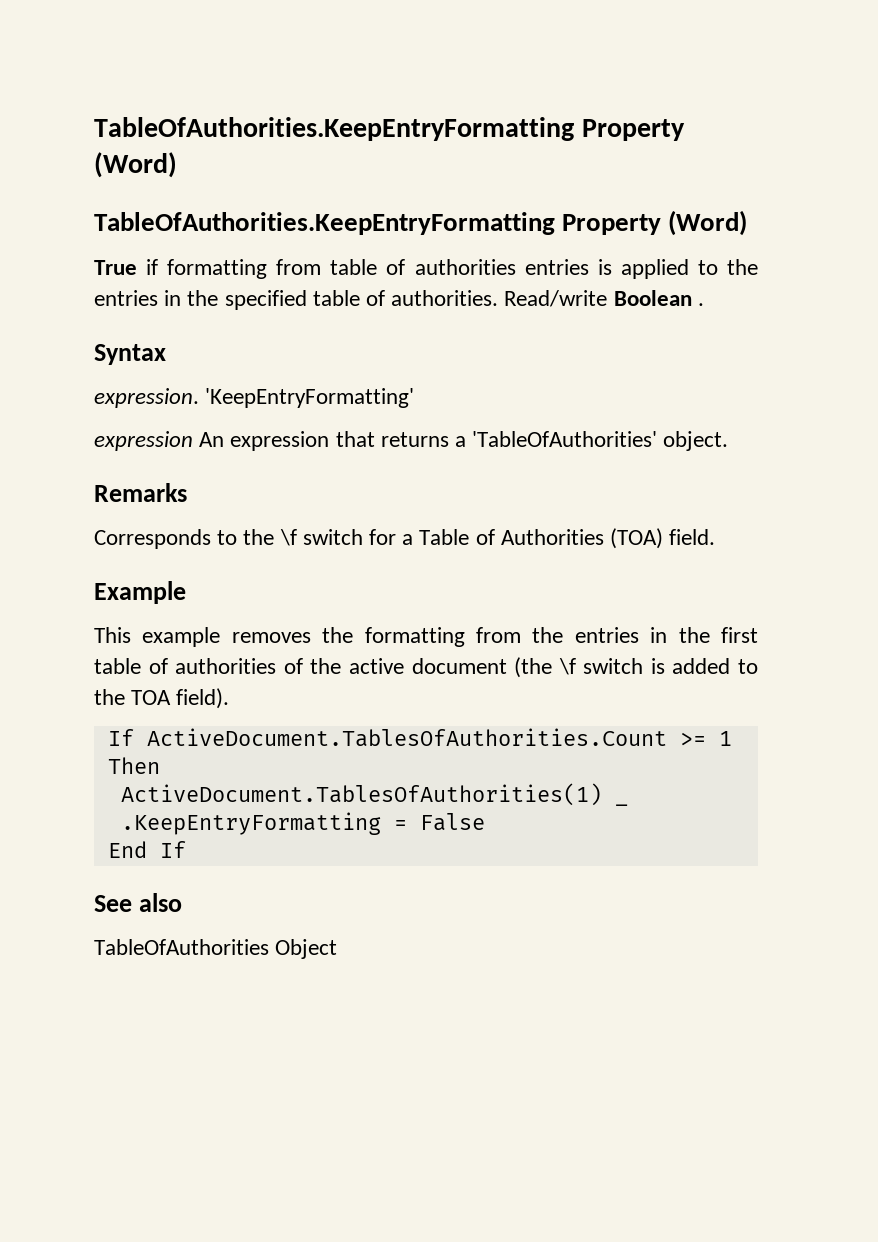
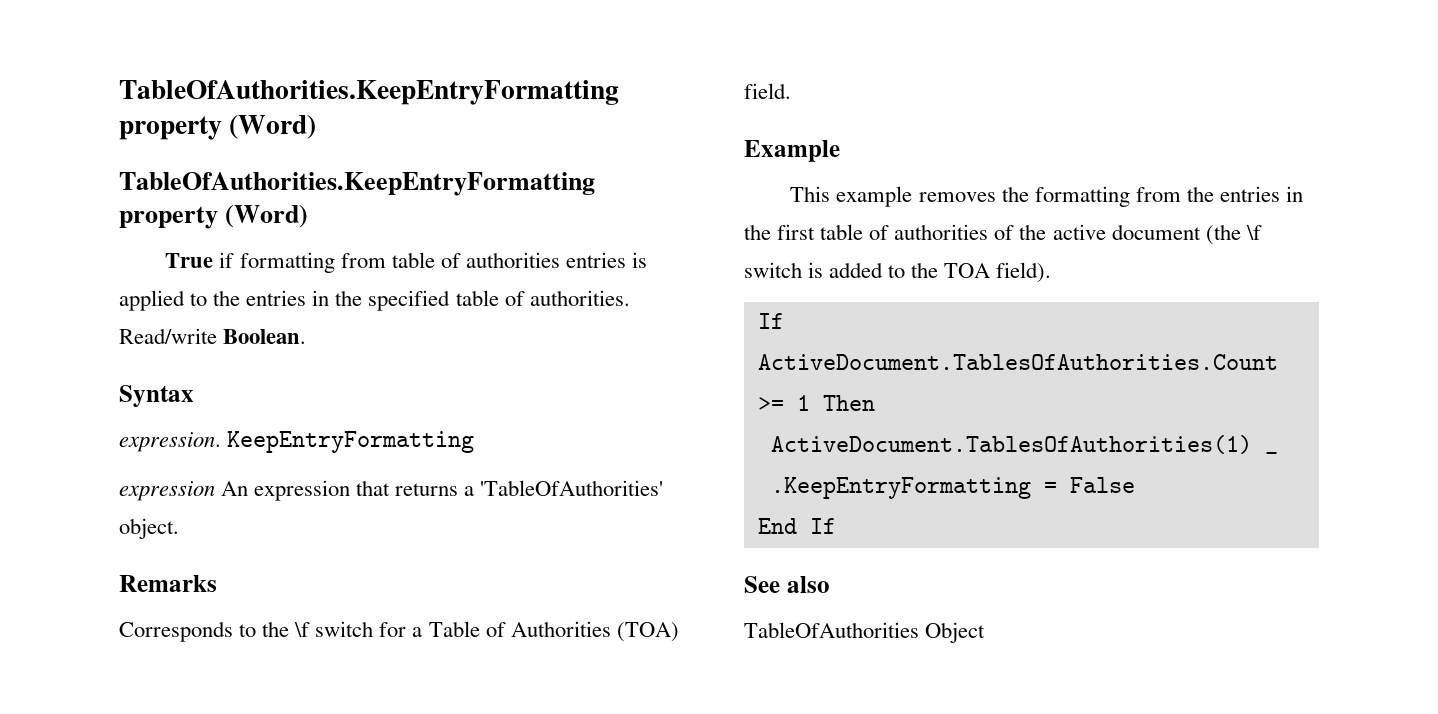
[94,117,685,141] TableOfAuthorities.KeepEntryFormatting Property -> [119,80,619,105] [119,116,222,140] TableOfAuthorities.KeepEntryFormatting property
[562,214,662,235] Property -> [119,206,218,229] property
[613,290,704,306] Boolean . -> [223,329,307,344] Boolean.
[205,388,415,408] 'KeepEntryFormatting' -> [227,431,475,453] KeepEntryFormatting

